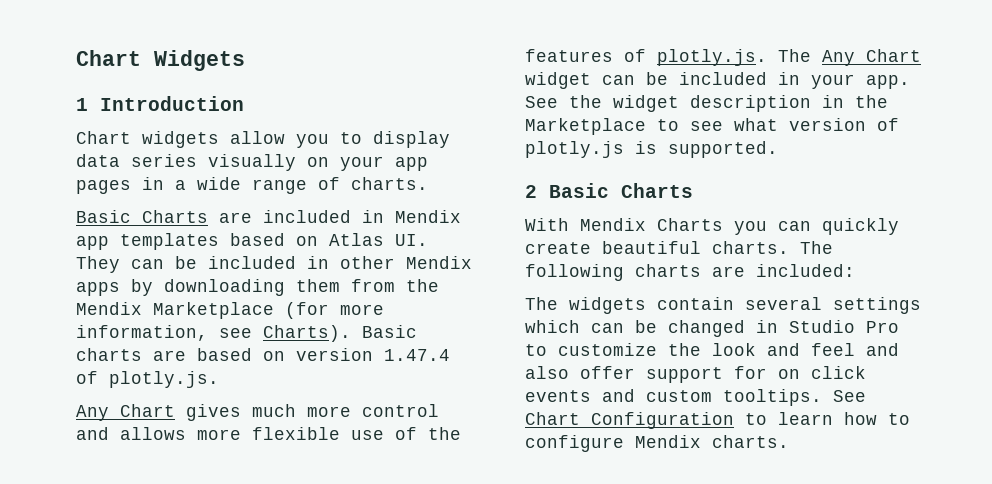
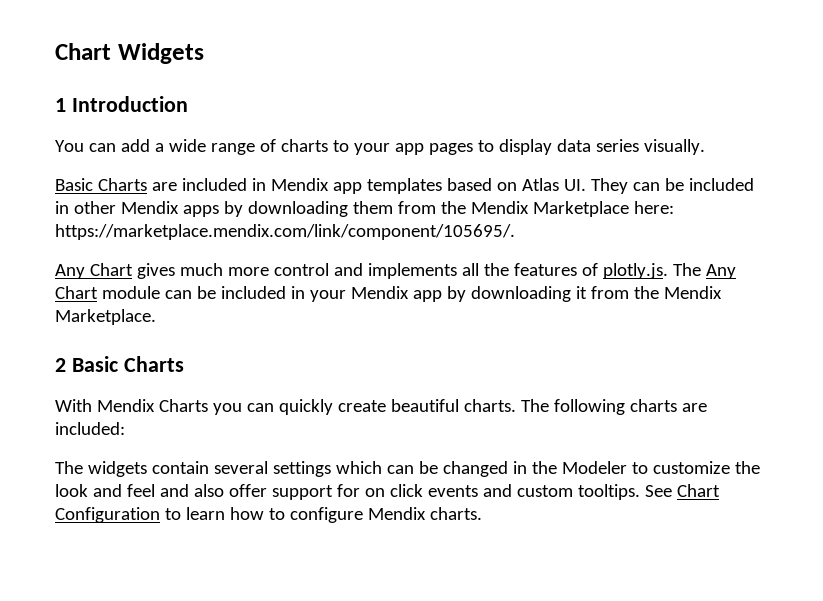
[76,131,450,148] [76,154,428,171] [76,177,428,194] Chart widgets allow you to display data series visually on your app pages in a wide range of charts. -> [55,139,705,155] You can add a wide range of charts to your app pages to display data series visually.
[285,302,384,319] [76,325,417,342] [76,348,450,361] [76,371,219,388] (for more information, see Charts). Basic charts are based on version 1.47.4 of plotly.js. -> [633,201,674,214] [55,224,515,240] here: https://marketplace.mendix.com/link/component/105695/.
[120,427,417,440] allows more flexible use of -> [367,263,479,279] implements all
[525,72,591,89] widget -> [101,286,160,299] module
[866,75,910,89] [525,95,888,112] [525,118,899,135] [525,141,778,158] app. See the widget description in the Marketplace to see what version of plotly.js is supported. -> [350,286,722,302] [55,309,156,325] Mendix app by downloading it from the Mendix Marketplace.
[789,320,899,333] Studio Pro -> [531,461,627,474] the Modeler

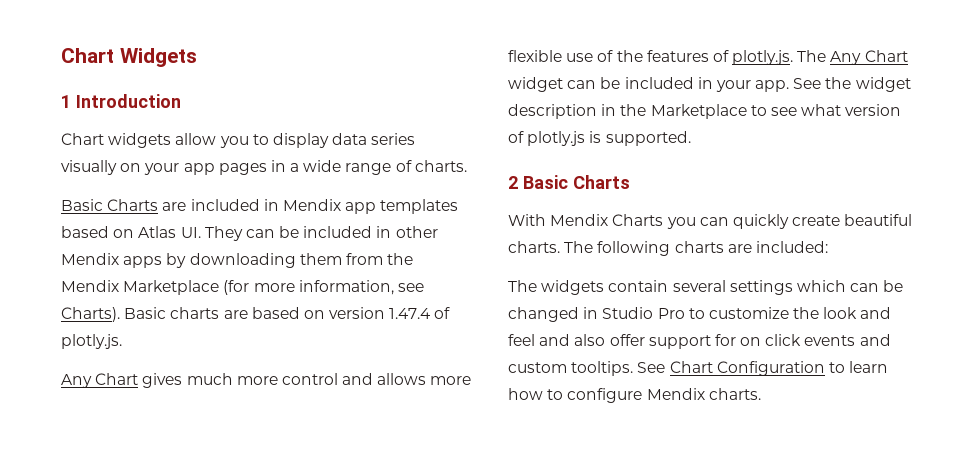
[55,139,705,155] You can add a wide range of charts to your app pages to display data series visually. -> [61,133,416,148] [61,160,467,175] Chart widgets allow you to display data series visually on your app pages in a wide range of charts.
[633,201,674,214] [55,224,515,240] here: https://marketplace.mendix.com/link/component/105695/. -> [223,280,424,295] [61,307,451,322] [61,334,122,349] (for more information, see Charts). Basic charts are based on version 1.47.4 of plotly.js.
[367,263,479,279] implements all -> [377,373,472,385] [508,50,614,62] allows more flexible use of
[101,286,160,299] module -> [508,77,563,92] widget
[350,286,722,302] [55,309,156,325] Mendix app by downloading it from the Mendix Marketplace. -> [755,77,911,92] [508,104,902,119] [508,131,691,146] app. See the widget description in the Marketplace to see what version of plotly.js is supported.
[531,461,627,474] the Modeler -> [602,307,685,319] Studio Pro

